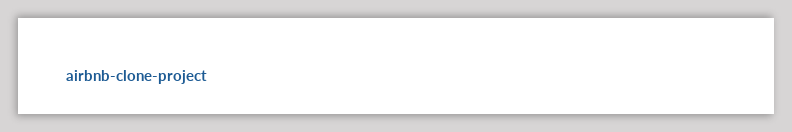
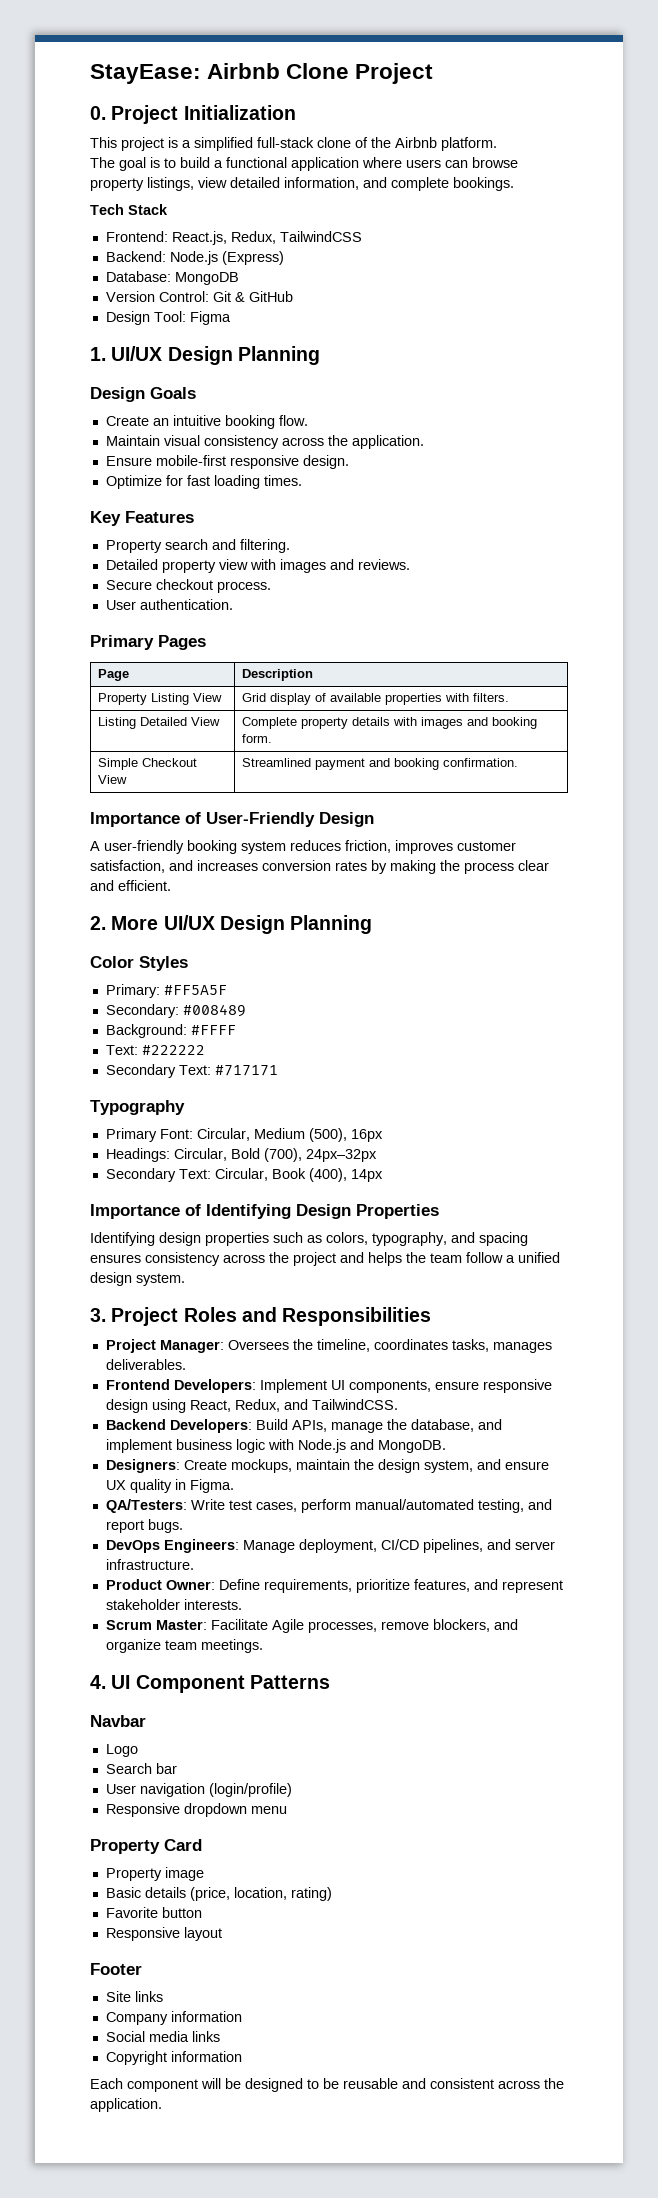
[66,70,207,84] airbnb-clone-project -> [90,63,434,84] [90,105,296,124] [90,137,497,151] [90,157,518,171] [90,177,514,191] [90,204,168,215] [105,231,362,245] [105,251,284,265] [105,271,239,285] [105,291,293,302] [105,311,231,325] [90,346,320,365] [90,387,196,402] [105,415,308,429] [105,435,424,449] [105,455,349,469] [105,475,302,489] [90,511,194,526] [105,539,290,553] [105,559,410,573] [105,579,271,593] [105,599,233,610] [90,635,206,650] [98,669,130,681] [242,669,314,681] [98,693,223,705] [242,693,510,705] [98,717,221,729] [242,717,538,729] [242,734,273,743] [98,758,198,770] [98,775,128,784] [242,758,519,770] [90,812,374,827] [90,840,516,854] [90,860,549,874] [90,880,171,891] [90,915,373,934] [90,956,188,971] [105,984,227,998] [105,1004,246,1018] [105,1024,236,1038] [105,1045,205,1055] [105,1064,278,1078] [90,1100,185,1115] [105,1128,383,1142] [105,1148,377,1162] [105,1168,383,1182] [90,1204,439,1219] [90,1232,528,1246] [90,1252,560,1266] [90,1272,185,1286] [90,1307,432,1326] [105,1339,552,1353] [105,1359,186,1370] [105,1379,552,1393] [105,1399,398,1413] [105,1419,502,1433] [105,1439,446,1453] [105,1459,549,1473] [105,1479,234,1493] [105,1499,552,1513] [105,1519,183,1533] [105,1539,555,1553] [105,1559,194,1570] [105,1579,563,1593] [105,1599,242,1610] [105,1619,518,1633] [105,1639,263,1653] [90,1675,330,1693] [90,1715,146,1727] [105,1744,138,1757] [105,1763,177,1774] [105,1783,292,1797] [105,1803,287,1817] [90,1839,202,1854] [105,1867,204,1881] [105,1887,332,1901] [105,1907,202,1918] [105,1927,222,1941] [90,1963,142,1975] [105,1991,163,2002] [105,2011,242,2025] [105,2031,220,2042] [105,2051,242,2065] [90,2078,564,2092] [90,2098,162,2112] StayEase: Airbnb Clone Project // 0. Project Initialization // This project is a simplified full-stack clone of the Airbnb platform. // The goal is to build a functional application where users can browse property listings, view detailed information, and complete bookings. // Tech Stack // Frontend: React.js, Redux, TailwindCSS // Backend: Node.js (Express) // Database: MongoDB // Version Control: Git & GitHub // Design Tool: Figma // 1. UI/UX Design Planning // Design Goals // Create an intuitive booking flow. // Maintain visual consistency across the application. // Ensure mobile-first responsive design. // Optimize for fast loading times. // Key Features // Property search and filtering. // Detailed property view with images and reviews. // Secure checkout process. // User authentication. // Primary Pages // Page | Description // Property Listing View | Grid display of available properties with filters. // Listing Detailed View | Complete property details with images and booking form. // Simple Checkout View | Streamlined payment and booking confirmation. // Importance of User-Friendly Design // A user-friendly booking system reduces friction, improves customer satisfaction, and increases conversion rates by making the process clear and efficient. // 2. More UI/UX Design Planning // Color Styles // Primary: #FF5A5F // Secondary: #008489 // Background: #FFFF // Text: #222222 // Secondary Text: #717171 // Typography // Primary Font: Circular, Medium (500), 16px // Headings: Circular, Bold (700), 24px–32px // Secondary Text: Circular, Book (400), 14px // Importance of Identifying Design Properties // Identifying design properties such as colors, typography, and spacing ensures consistency across the project and helps the team follow a unified design system. // 3. Project Roles and Responsibilities // Project Manager: Oversees the timeline, coordinates tasks, manages deliverables. // Frontend Developers: Implement UI components, ensure responsive design using React, Redux, and TailwindCSS. // Backend Developers: Build APIs, manage the database, and implement business logic with Node.js and MongoDB. // Designers: Create mockups, maintain the design system, and ensure UX quality in Figma. // QA/Testers: Write test cases, perform manual/automated testing, and report bugs. // DevOps Engineers: Manage deployment, CI/CD pipelines, and server infrastructure. // Product Owner: Define requirements, prioritize features, and represent stakeholder interests. // Scrum Master: Facilitate Agile processes, remove blockers, and organize team meetings. // 4. UI Component Patterns // Navbar // Logo // Search bar // User navigation (login/profile) // Responsive dropdown menu // Property Card // Property image // Basic details (price, location, rating) // Favorite button // Responsive layout // Footer // Site links // Company information // Social media links // Copyright information // Each component will be designed to be reusable and consistent across the application.

